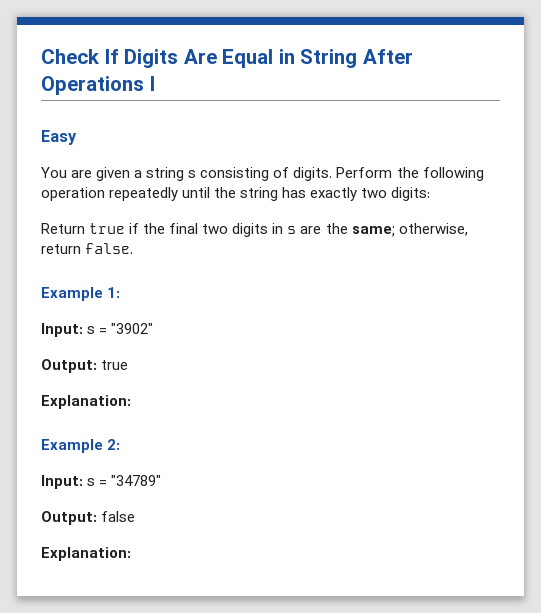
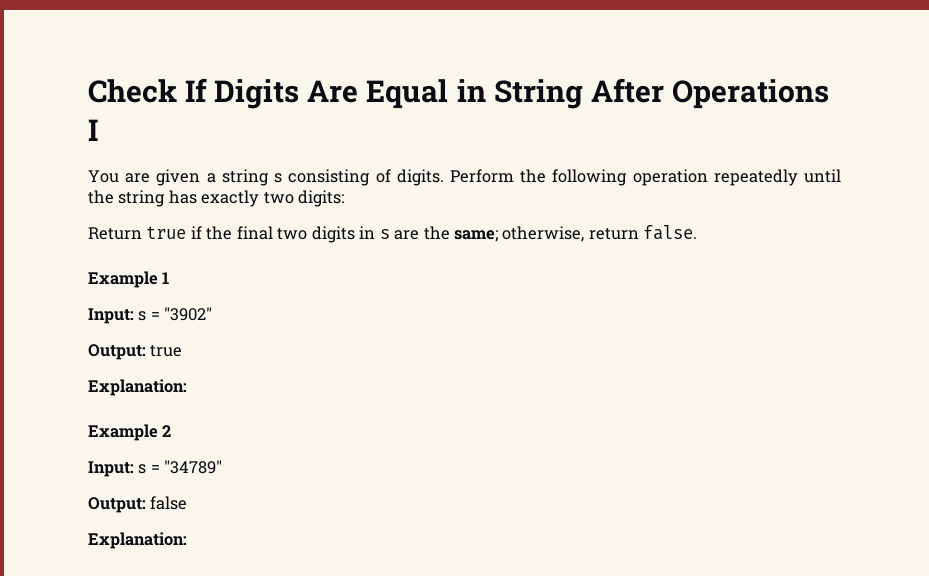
[41,130,77,145] // Easy -> (98, 130) none
[107,287,121,298] 1: -> [162,272,170,284] 1
[107,439,121,450] 2: -> [162,425,172,437] 2

